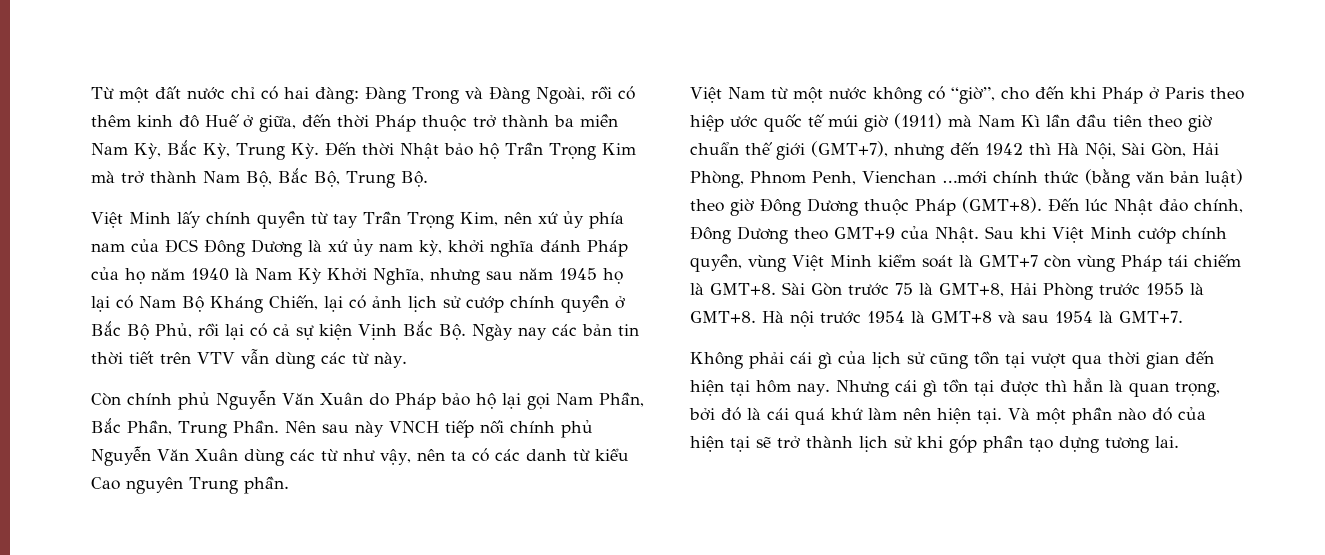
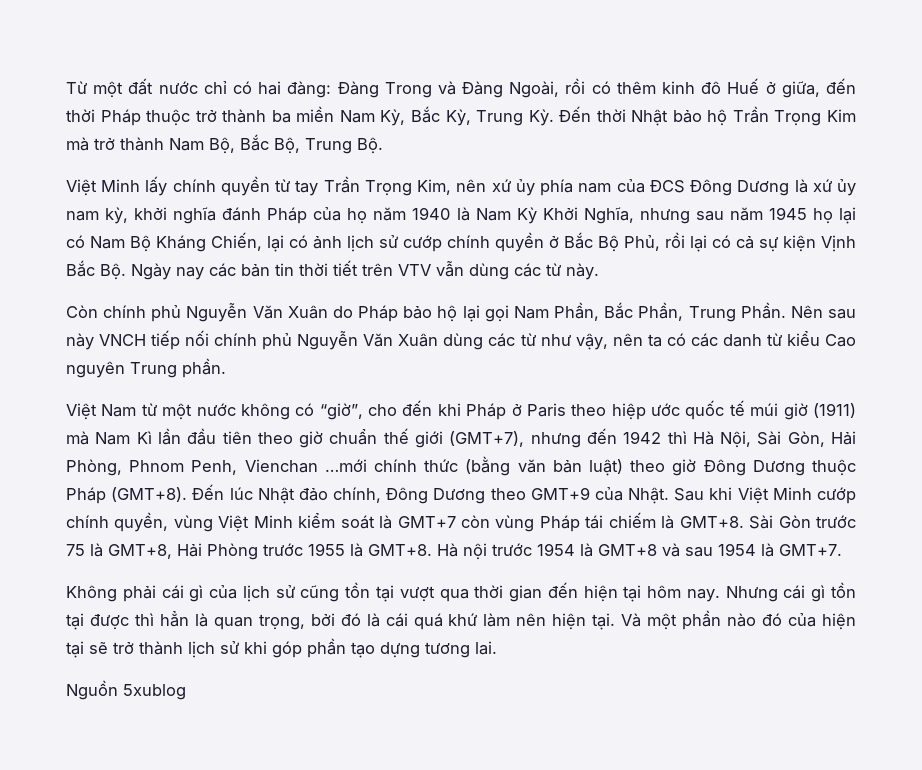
(1179, 442) none -> [66,680,186,700] // Nguồn 5xublog

